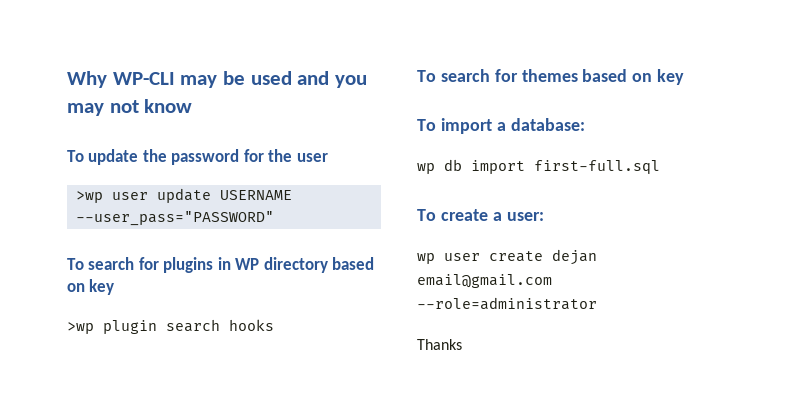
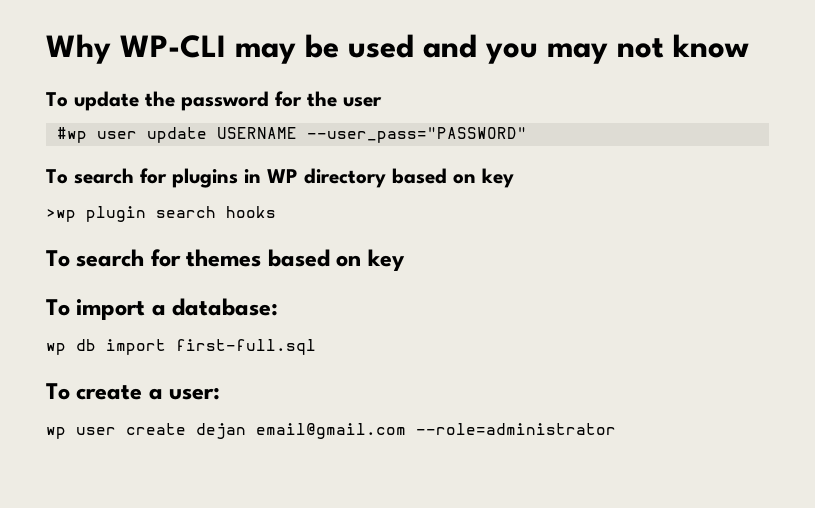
[76,191,104,203] >wp -> [56,127,87,143] #wp
[417,339,462,350] // Thanks -> (616, 429) none

